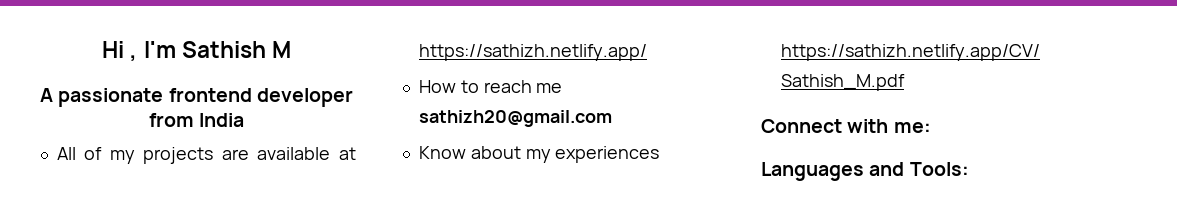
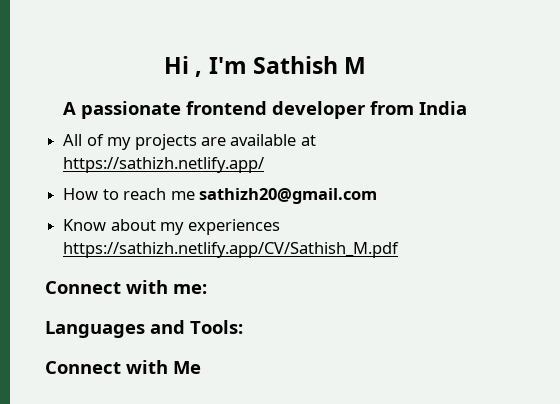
(969, 169) none -> [45,360,201,374] // Connect with Me

